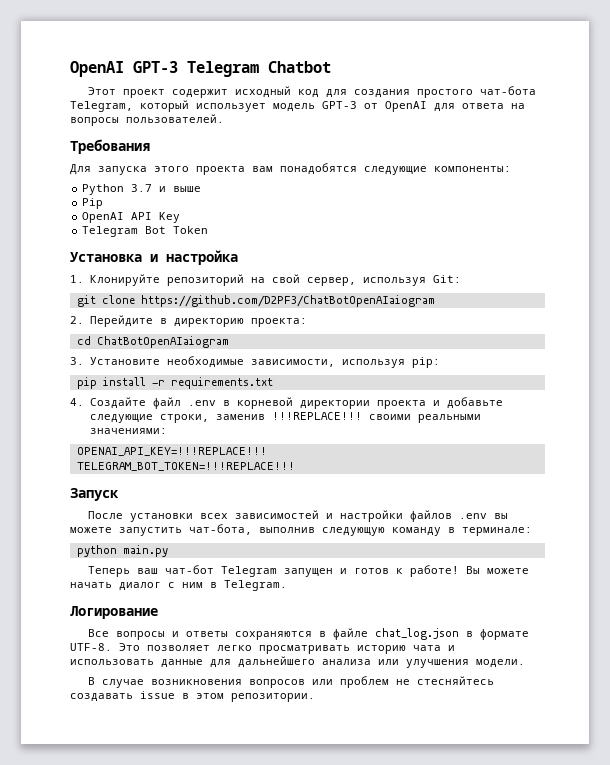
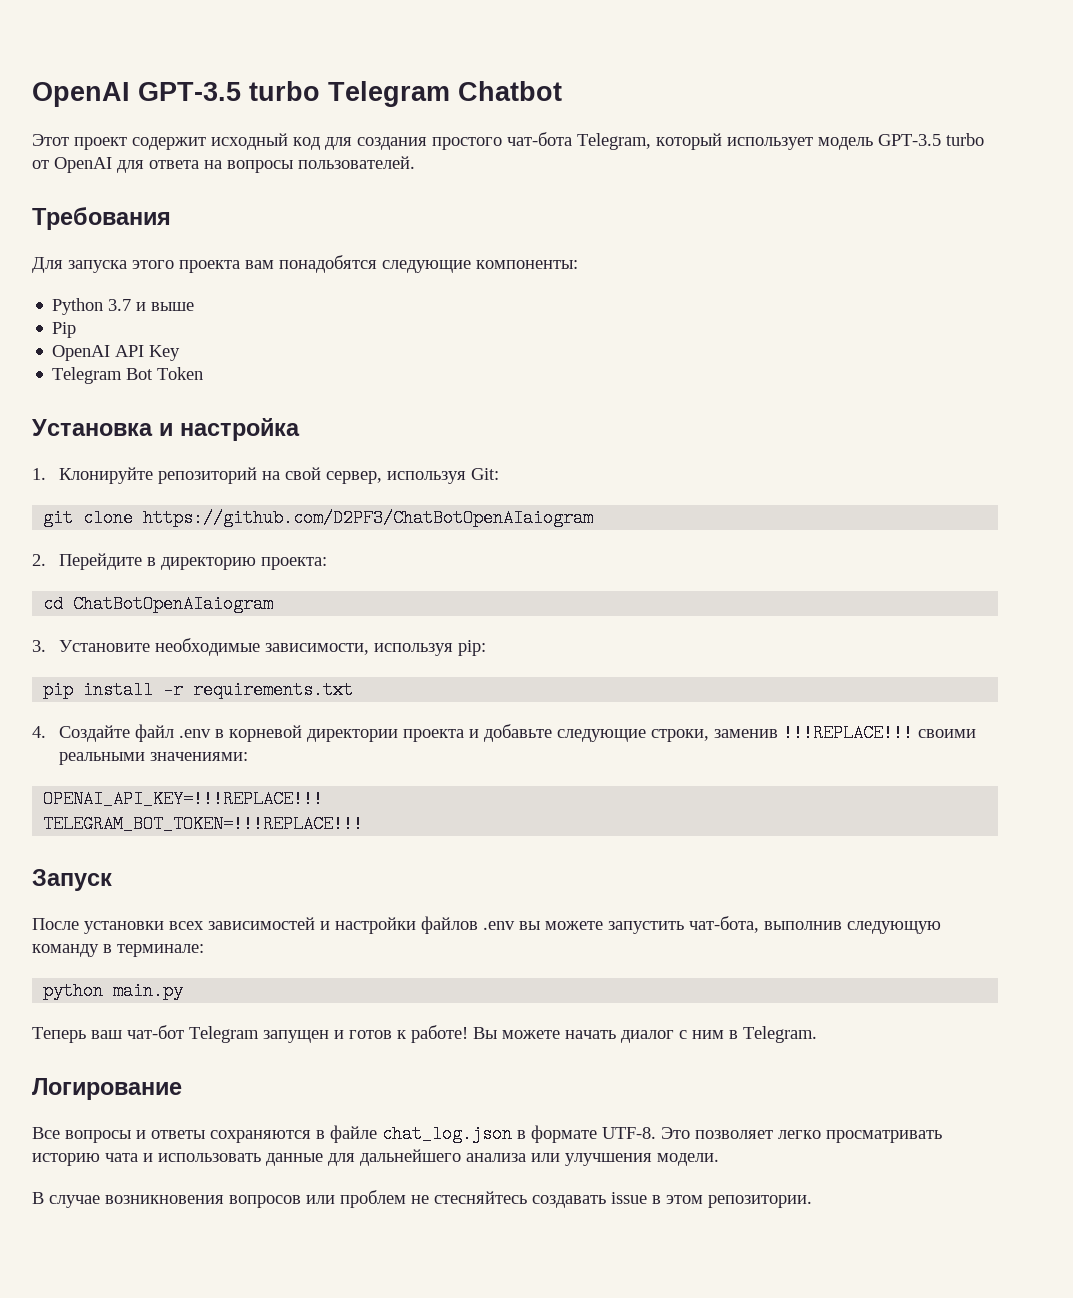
[70,61,178,77] OpenAI GPT-3 -> [32,81,320,107] OpenAI GPT-3.5 turbo
[322,101,357,109] GPT-3 -> [878,133,984,146] GPT-3.5 turbo

